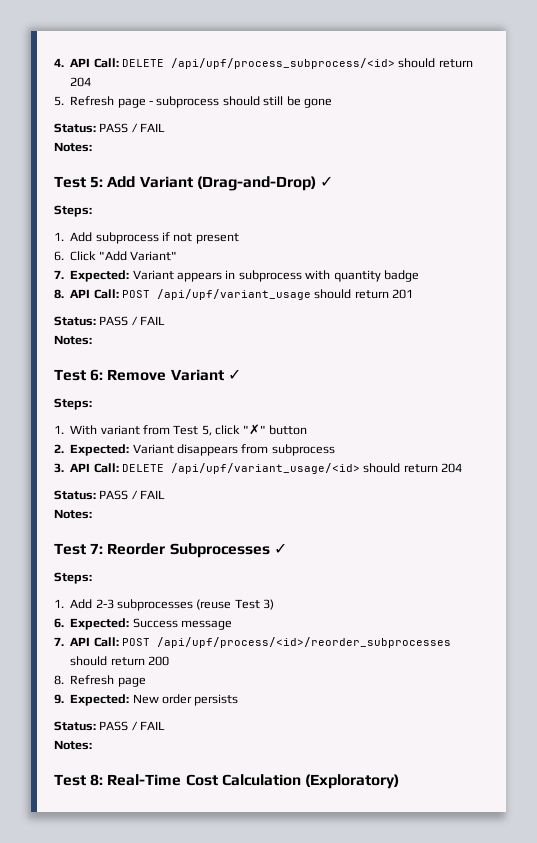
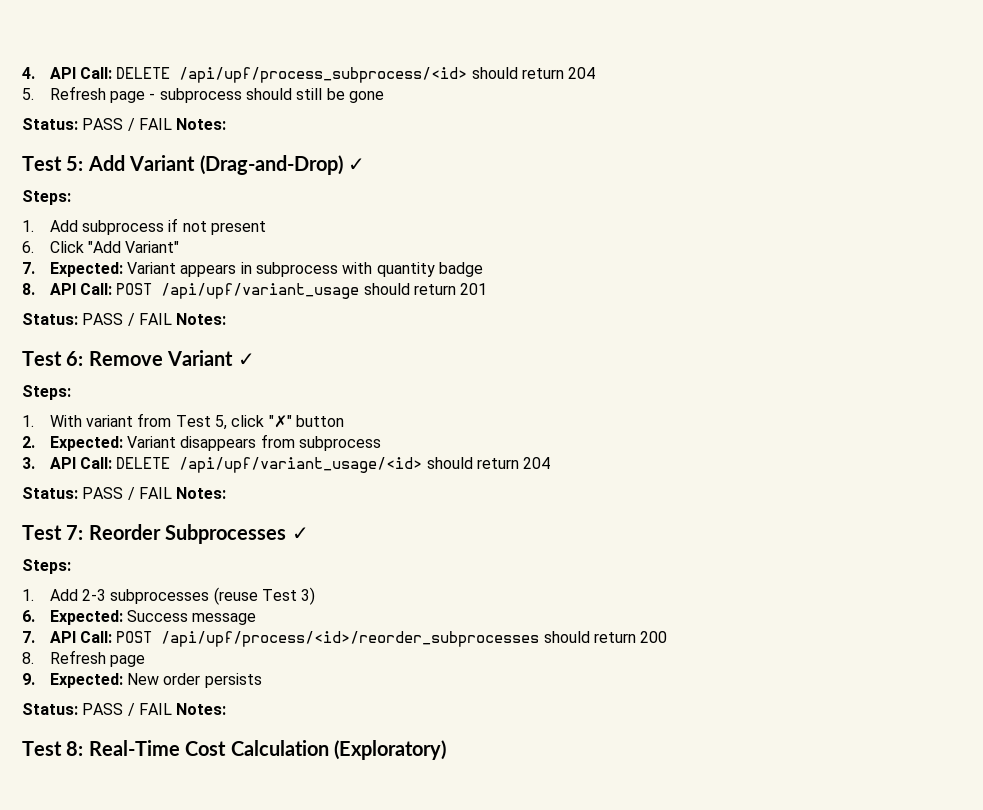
(166, 127) // -> (172, 124) none
(166, 320) // -> (172, 319) none
(166, 494) // -> (172, 493) none
(166, 725) // -> (172, 709) none

